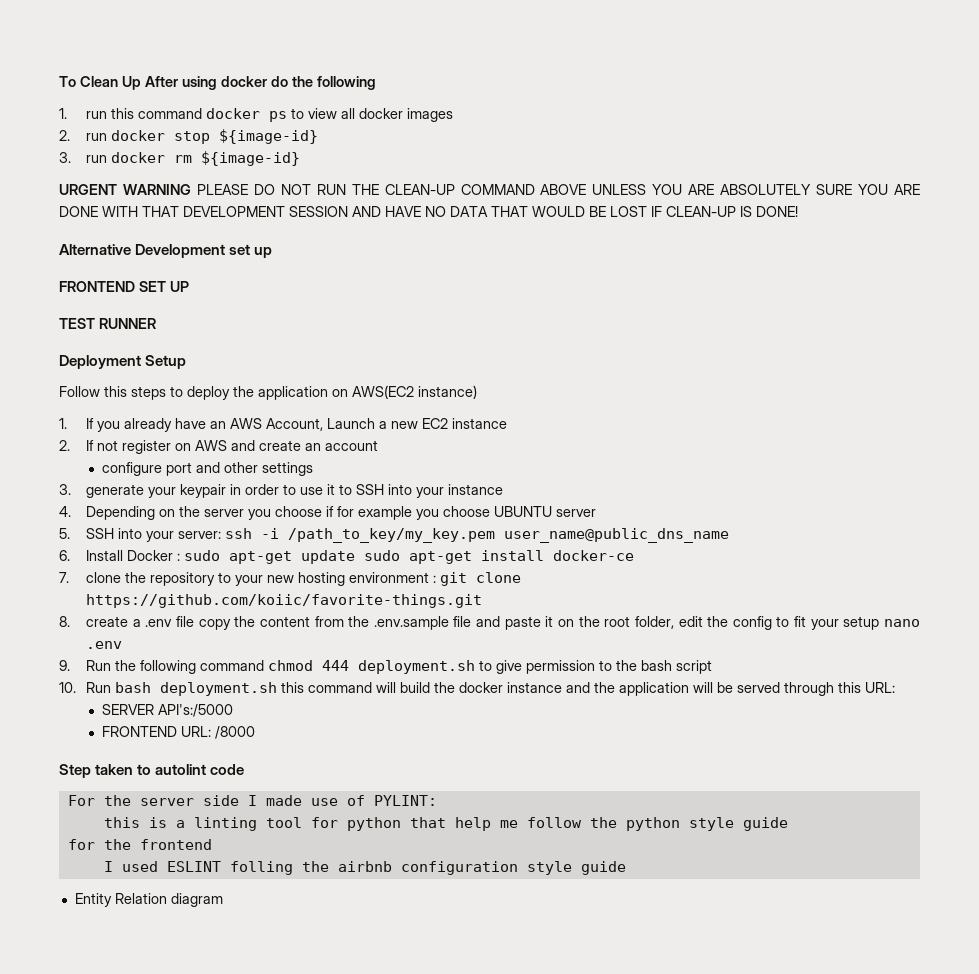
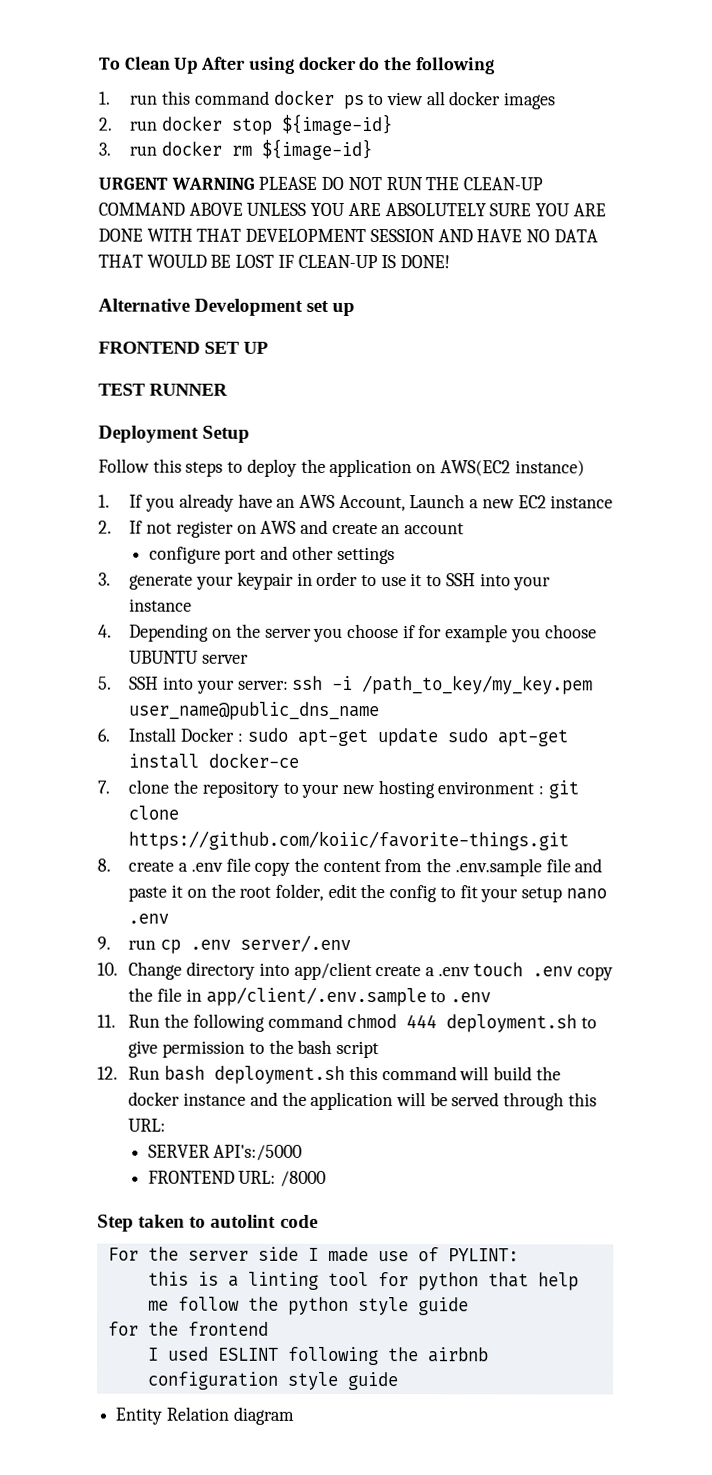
(70, 665) none -> [128,934,352,954] [97,961,614,981] [128,986,492,1007] [97,1014,116,1028] run cp .env server/.env // 10. Change directory into app/client create a .env touch .env copy the file in app/client/.env.sample to .env // 11.
[59,682,76,693] 10. -> [97,1066,118,1080] 12.
[229,861,293,875] folling -> [287,1346,379,1366] following

